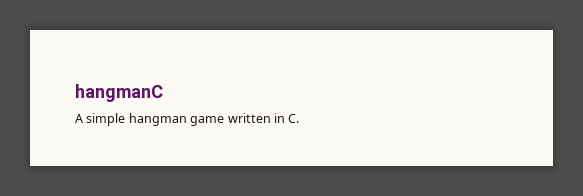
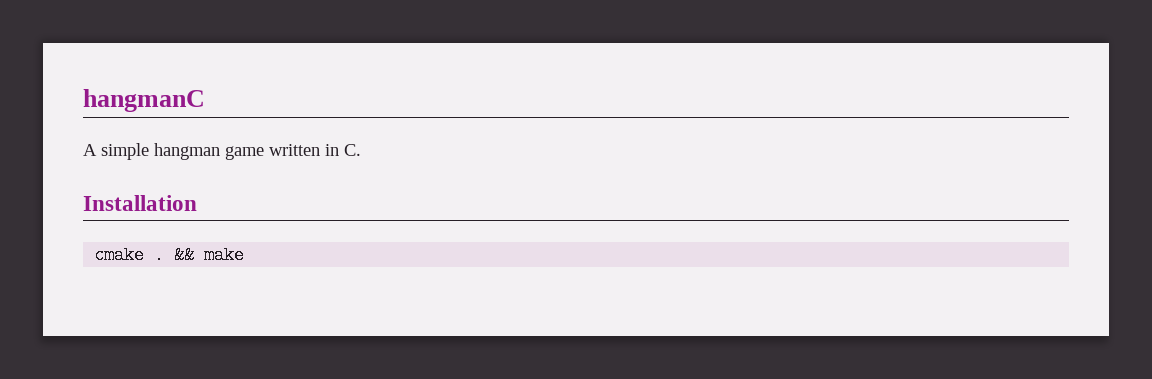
(300, 118) none -> [83,195,197,211] [94,246,245,264] // Installation // cmake . && make

